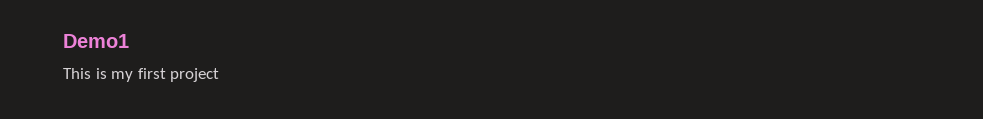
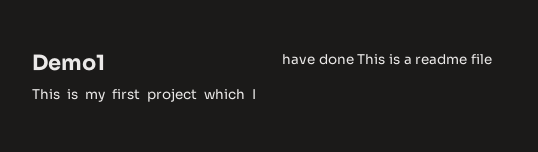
(220, 75) none -> [204,89,256,100] [282,54,492,65] which I have done This is a readme file

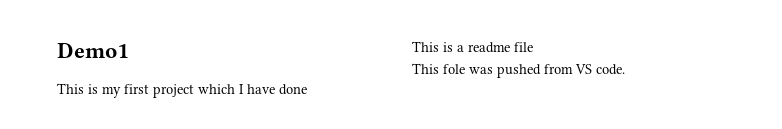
(354, 59) none -> (307, 89) //
(492, 59) none -> [412,63,625,78] // This fole was pushed from VS code.

